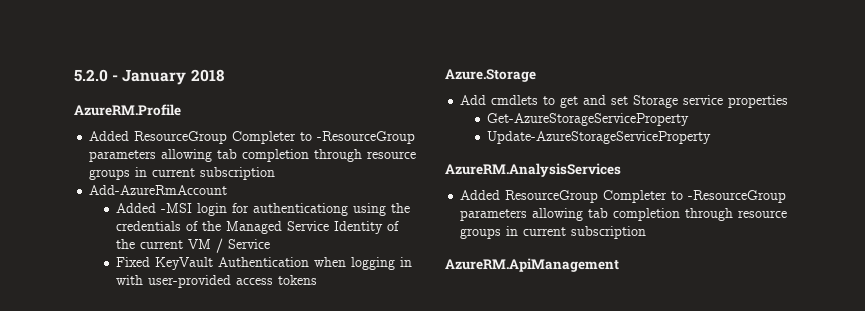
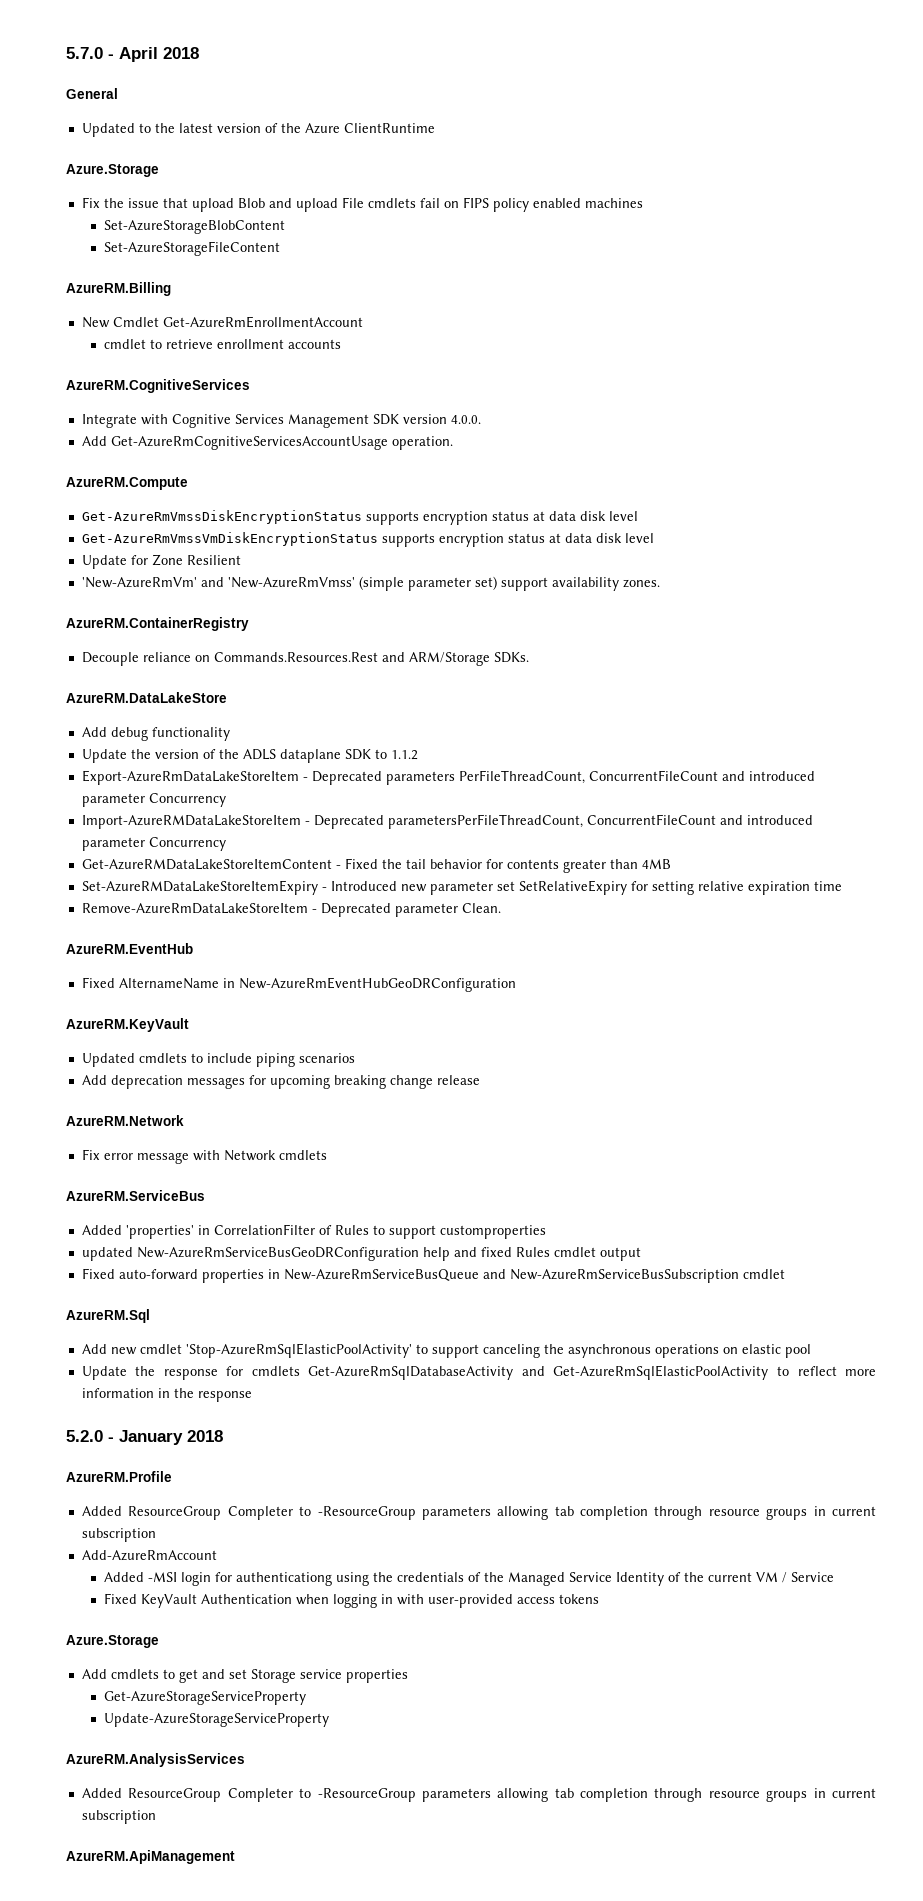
(74, 75) none -> [66,47,199,62] [66,88,118,99] [81,123,435,137] [66,164,159,177] [81,197,643,212] [103,220,285,234] [103,241,280,256] [66,282,171,296] [81,316,363,328] [103,339,341,349] [66,379,250,393] [81,414,481,428] [81,436,453,450] [66,477,188,490] [81,510,638,525] [81,532,654,547] [81,554,241,569] [81,576,660,591] [66,617,249,631] [81,652,529,666] [66,692,227,703] [81,727,230,741] [81,749,418,763] [81,770,815,785] [81,793,226,807] [81,814,813,829] [81,837,226,851] [81,858,671,873] [81,880,842,895] [81,903,501,917] [66,943,193,954] [81,977,516,992] [66,1018,189,1032] [81,1053,355,1067] [81,1075,480,1089] [66,1115,184,1126] [81,1149,327,1164] [66,1190,205,1201] [81,1224,546,1239] [81,1247,641,1261] [81,1268,785,1283] [66,1309,150,1323] [81,1343,811,1358] [81,1365,876,1380] [81,1388,252,1402] 5.7.0 - April 2018 // General // Updated to the latest version of the Azure ClientRuntime // Azure.Storage // Fix the issue that upload Blob and upload File cmdlets fail on FIPS policy enabled machines // Set-AzureStorageBlobContent // Set-AzureStorageFileContent // AzureRM.Billing // New Cmdlet Get-AzureRmEnrollmentAccount // cmdlet to retrieve enrollment accounts // AzureRM.CognitiveServices // Integrate with Cognitive Services Management SDK version 4.0.0. // Add Get-AzureRmCognitiveServicesAccountUsage operation. // AzureRM.Compute // Get-AzureRmVmssDiskEncryptionStatus supports encryption status at data disk level // Get-AzureRmVmssVmDiskEncryptionStatus supports encryption status at data disk level // Update for Zone Resilient // 'New-AzureRmVm' and 'New-AzureRmVmss' (simple parameter set) support availability zones. // AzureRM.ContainerRegistry // Decouple reliance on Commands.Resources.Rest and ARM/Storage SDKs. // AzureRM.DataLakeStore // Add debug functionality // Update the version of the ADLS dataplane SDK to 1.1.2 // Export-AzureRmDataLakeStoreItem - Deprecated parameters PerFileThreadCount, ConcurrentFileCount and introduced parameter Concurrency // Import-AzureRMDataLakeStoreItem - Deprecated parametersPerFileThreadCount, ConcurrentFileCount and introduced parameter Concurrency // Get-AzureRMDataLakeStoreItemContent - Fixed the tail behavior for contents greater than 4MB // Set-AzureRMDataLakeStoreItemExpiry - Introduced new parameter set SetRelativeExpiry for setting relative expiration time // Remove-AzureRmDataLakeStoreItem - Deprecated parameter Clean. // AzureRM.EventHub // Fixed AlternameName in New-AzureRmEventHubGeoDRConfiguration // AzureRM.KeyVault // Updated cmdlets to include piping scenarios // Add deprecation messages for upcoming breaking change release // AzureRM.Network // Fix error message with Network cmdlets // AzureRM.ServiceBus // Added 'properties' in CorrelationFilter of Rules to support customproperties // updated New-AzureRmServiceBusGeoDRConfiguration help and fixed Rules cmdlet output // Fixed auto-forward properties in New-AzureRmServiceBusQueue and New-AzureRmServiceBusSubscription cmdlet // AzureRM.Sql // Add new cmdlet 'Stop-AzureRmSqlElasticPoolActivity' to support canceling the asynchronous operations on elastic pool // Update the response for cmdlets Get-AzureRmSqlDatabaseActivity and Get-AzureRmSqlElasticPoolActivity to reflect more information in the response //

